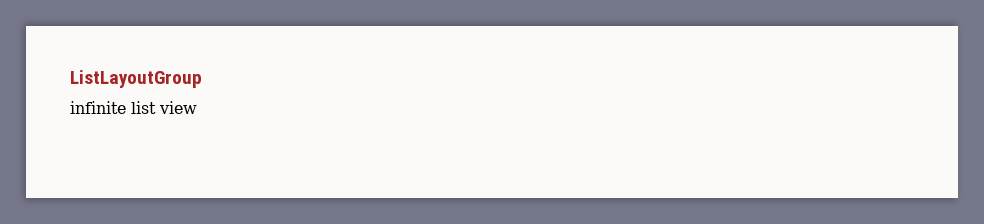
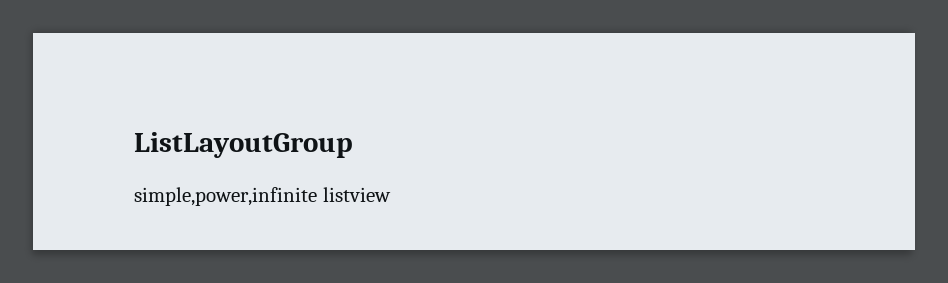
[70,101,197,114] infinite list view -> [134,187,391,206] simple,power,infinite listview

